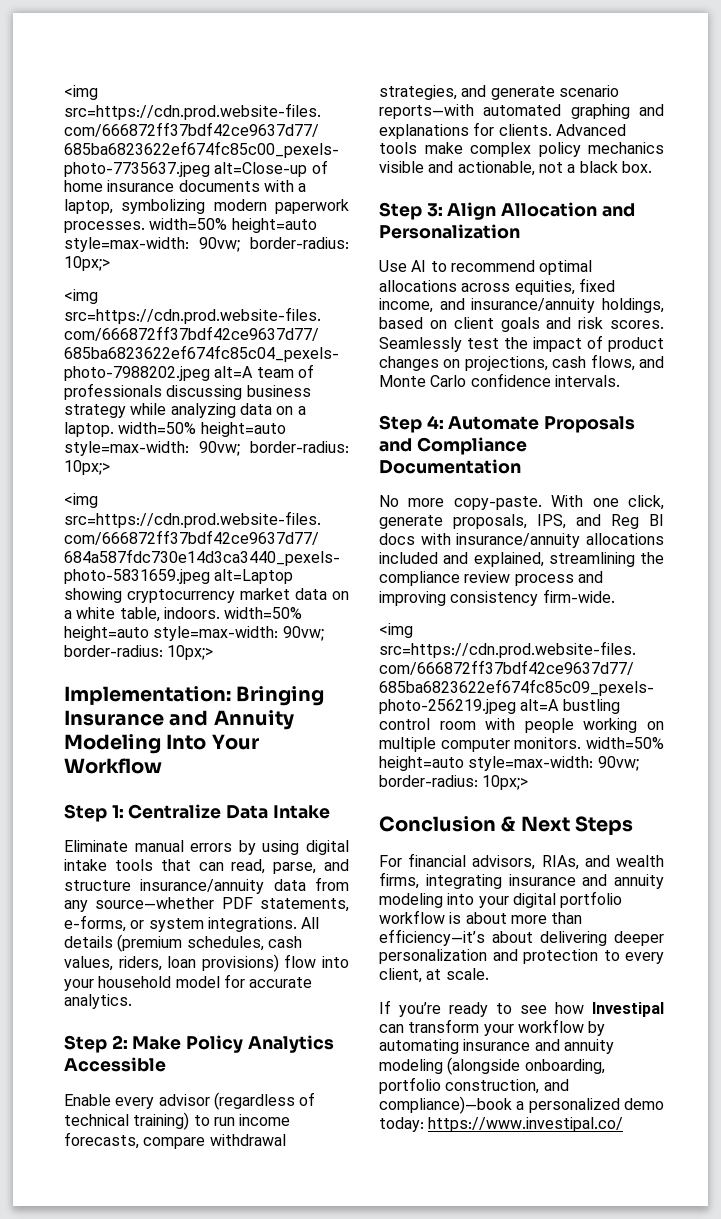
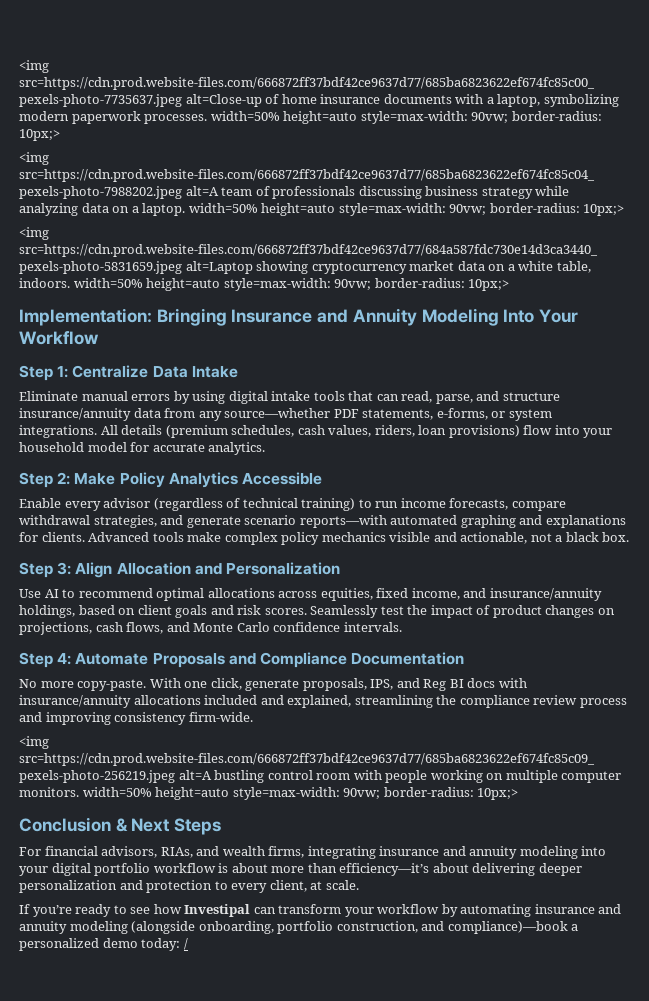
[428,1117,624,1132] https://www.investipal.co/ -> [183,938,188,950] /

